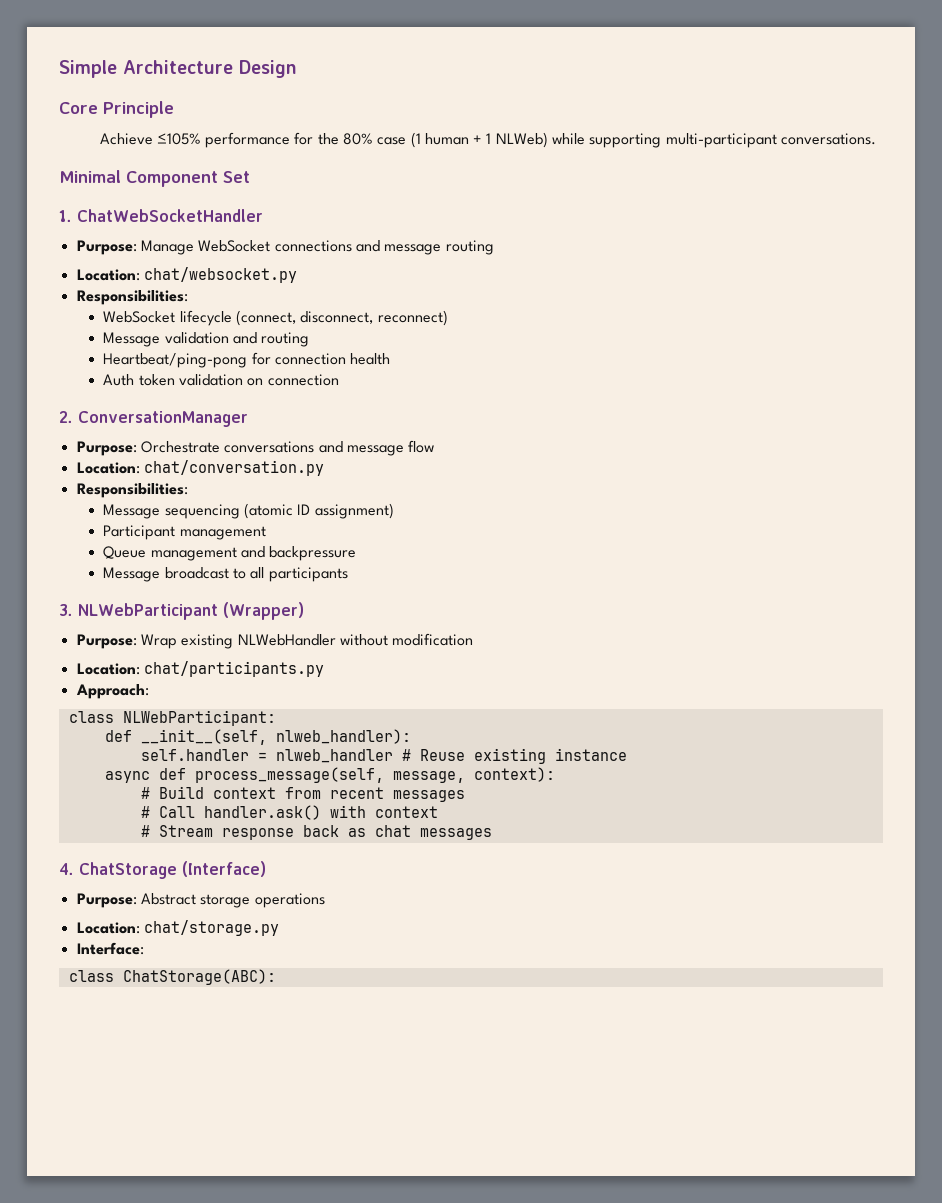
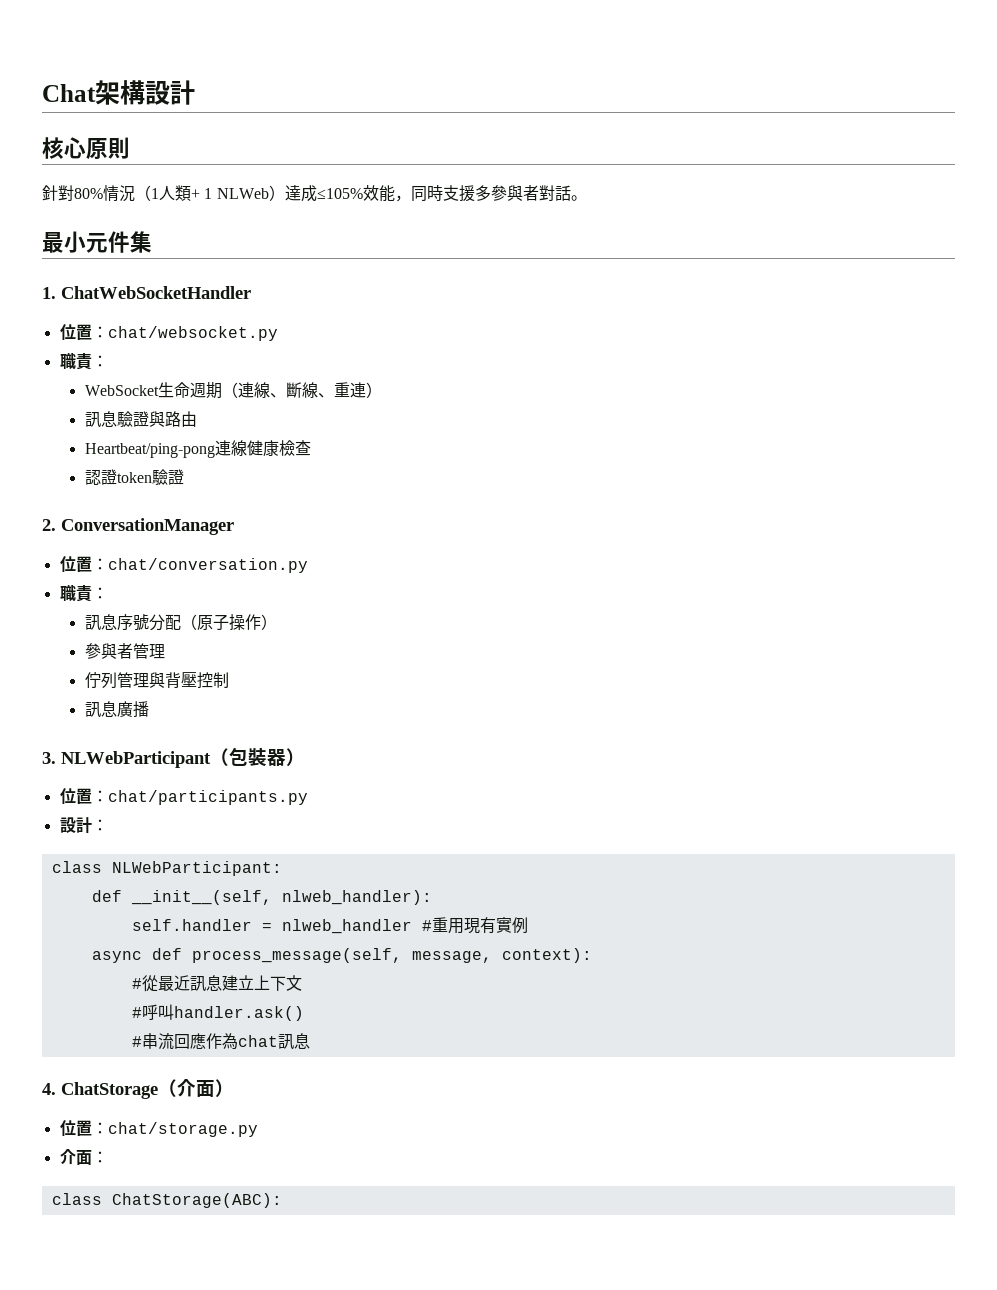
[59,60,297,78] [59,101,174,118] [100,132,877,148] [59,170,250,187] [59,209,263,222] [76,240,494,255] [76,269,140,281] Simple Architecture Design // Core Principle // Achieve ≤105% performance for the 80% case (1 human + 1 NLWeb) while supporting multi-participant conversations. // Minimal Component Set // 1. ChatWebSocketHandler // Purpose: Manage WebSocket connections and message routing // Location: -> [42,80,195,105] [42,137,130,159] [42,185,587,202] [42,231,152,253] [42,286,251,299] [59,324,108,341] Chat架構設計 // 核心原則 // 針對80%情況（1人類+ 1 NLWeb）達成≤105%效能，同時支援多參與者對話。 // 最小元件集 // 1. ChatWebSocketHandler // 位置：
[76,290,188,305] [103,310,448,326] [103,332,310,347] [103,352,391,368] [103,374,339,386] [59,411,248,427] [76,440,435,456] [76,460,324,476] [76,483,188,498] [103,503,394,519] [103,525,266,540] [103,546,357,561] [103,567,348,582] [59,602,304,620] [76,633,474,649] [76,663,140,675] Responsibilities: // WebSocket lifecycle (connect, disconnect, reconnect) // Message validation and routing // Heartbeat/ping-pong for connection health // Auth token validation on connection // 2. ConversationManager // Purpose: Orchestrate conversations and message flow // Location: chat/conversation.py // Responsibilities: // Message sequencing (atomic ID assignment) // Participant management // Queue management and backpressure // Message broadcast to all participants // 3. NLWebParticipant (Wrapper) // Purpose: Wrap existing NLWebHandler without modification // Location: -> [59,353,108,370] [84,382,382,399] [84,411,197,428] [84,440,311,458] [84,469,184,485] [42,518,234,535] [59,556,308,573] [59,585,108,602] [84,614,277,631] [84,643,165,659] [84,672,229,689] [84,701,149,718] [42,747,305,768] [59,788,108,805] 職責： // WebSocket生命週期（連線、斷線、重連） // 訊息驗證與路由 // Heartbeat/ping-pong連線健康檢查 // 認證token驗證 // 2. ConversationManager // 位置：chat/conversation.py // 職責： // 訊息序號分配（原子操作） // 參與者管理 // 佇列管理與背壓控制 // 訊息廣播 // 3. NLWebParticipant（包裝器） // 位置：
[75,684,149,699] Approach: -> [59,817,108,834] 設計：
[419,748,627,764] Reuse existing instance -> [431,917,528,934] 重用現有實例
[158,786,465,802] [140,806,195,818] Build context from recent messages // # Call -> [141,975,302,992] [131,1004,174,1020] 從最近訊息建立上下文 // #呼叫
[329,805,438,818] [140,825,492,840] [59,861,266,879] [76,893,325,908] [76,922,140,934] with context // # Stream response back as chat messages // 4. ChatStorage (Interface) // Purpose: Abstract storage operations // Location: -> [131,1033,310,1050] [42,1079,234,1099] [59,1120,108,1137] // #串流回應作為chat訊息 // 4. ChatStorage（介面） // 位置：
[76,942,144,955] Interface: -> [59,1149,108,1165] 介面：

